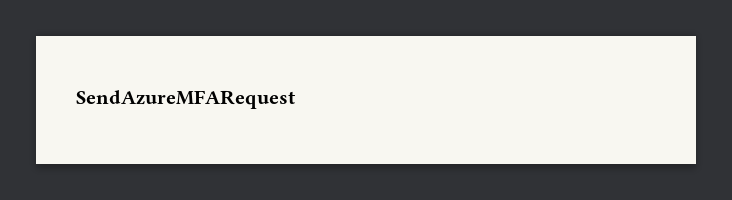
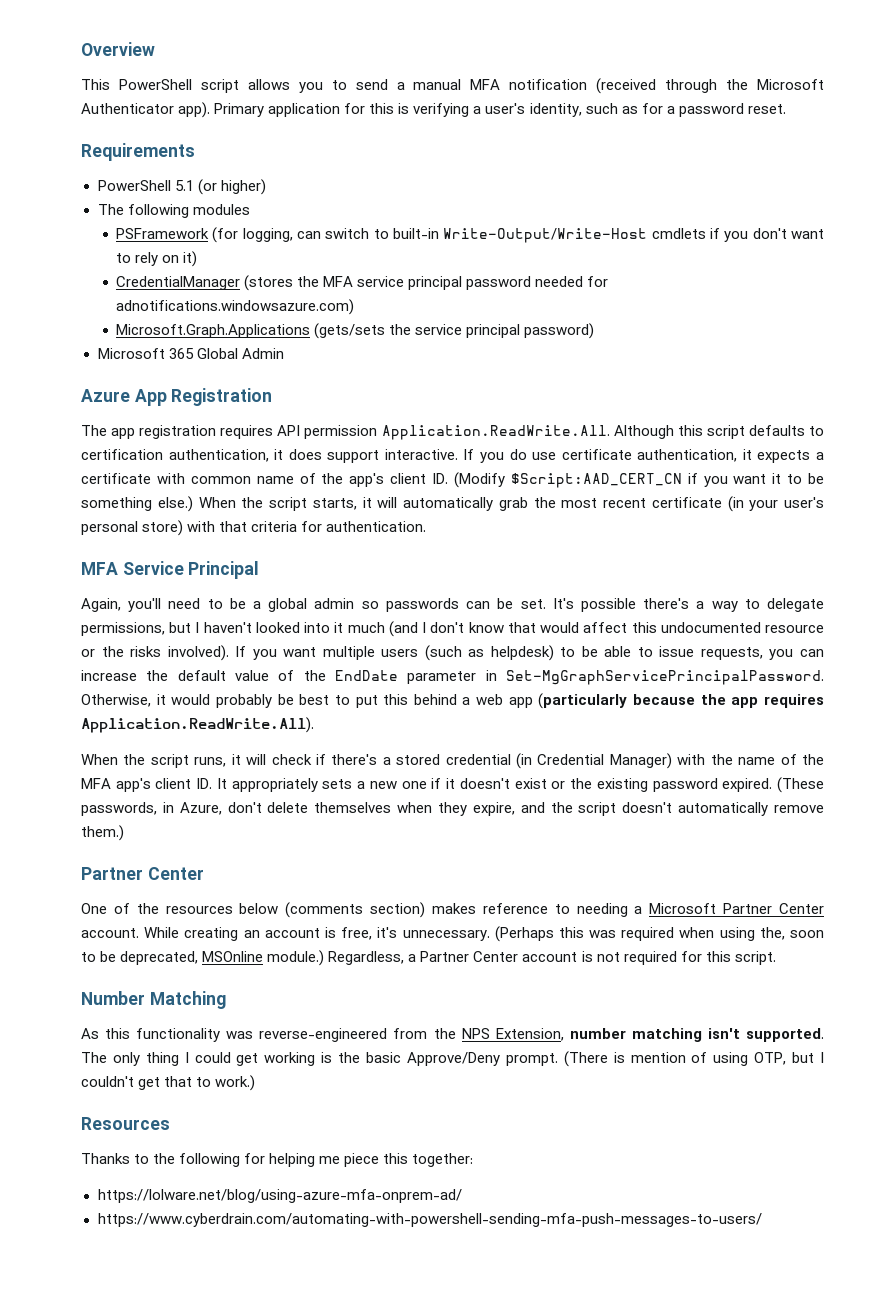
[76,90,295,109] SendAzureMFARequest -> [81,42,155,56] [81,78,825,94] [81,102,786,118] [81,143,195,161] [97,179,266,195] [97,204,250,218] [116,227,825,243] [116,251,198,267] [116,275,609,291] [116,299,355,315] [116,323,595,339] [97,348,284,359] [81,388,273,406] [81,425,825,440] [81,449,824,463] [81,472,824,488] [81,496,824,512] [81,520,427,536] [81,561,260,579] [81,598,825,612] [81,621,825,637] [81,645,824,661] [81,670,824,685] [81,693,824,709] [81,717,314,733] [81,753,825,769] [81,777,825,793] [81,802,825,816] [81,825,124,841] [81,867,204,880] [81,902,825,918] [81,926,824,942] [81,950,776,966] [81,991,226,1009] [81,1028,825,1042] [81,1051,825,1067] [81,1075,256,1091] [81,1117,170,1130] [81,1153,474,1167] [97,1189,462,1203] [97,1213,762,1227] Overview // This PowerShell script allows you to send a manual MFA notification (received through the Microsoft Authenticator app). Primary application for this is verifying a user's identity, such as for a password reset. // Requirements // PowerShell 5.1 (or higher) // The following modules // PSFramework (for logging, can switch to built-in Write-Output/Write-Host cmdlets if you don't want to rely on it) // CredentialManager (stores the MFA service principal password needed for adnotifications.windowsazure.com) // Microsoft.Graph.Applications (gets/sets the service principal password) // Microsoft 365 Global Admin // Azure App Registration // The app registration requires API permission Application.ReadWrite.All. Although this script defaults to certification authentication, it does support interactive. If you do use certificate authentication, it expects a certificate with common name of the app's client ID. (Modify $Script:AAD_CERT_CN if you want it to be something else.) When the script starts, it will automatically grab the most recent certificate (in your user's personal store) with that criteria for authentication. // MFA Service Principal // Again, you'll need to be a global admin so passwords can be set. It's possible there's a way to delegate permissions, but I haven't looked into it much (and I don't know that would affect this undocumented resource or the risks involved). If you want multiple users (such as helpdesk) to be able to issue requests, you can increase the default value of the EndDate parameter in Set-MgGraphServicePrincipalPassword. Otherwise, it would probably be best to put this behind a web app (particularly because the app requires Application.ReadWrite.All). // When the script runs, it will check if there's a stored credential (in Credential Manager) with the name of the MFA app's client ID. It appropriately sets a new one if it doesn't exist or the existing password expired. (These passwords, in Azure, don't delete themselves when they expire, and the script doesn't automatically remove them.) // Partner Center // One of the resources below (comments section) makes reference to needing a Microsoft Partner Center account. While creating an account is free, it's unnecessary. (Perhaps this was required when using the, soon to be deprecated, MSOnline module.) Regardless, a Partner Center account is not required for this script. // Number Matching // As this functionality was reverse-engineered from the NPS Extension, number matching isn't supported. The only thing I could get working is the basic Approve/Deny prompt. (There is mention of using OTP, but I couldn't get that to work.) // Resources // Thanks to the following for helping me piece this together: // https://lolware.net/blog/using-azure-mfa-onprem-ad/ // https://www.cyberdrain.com/automating-with-powershell-sending-mfa-push-messages-to-users/

